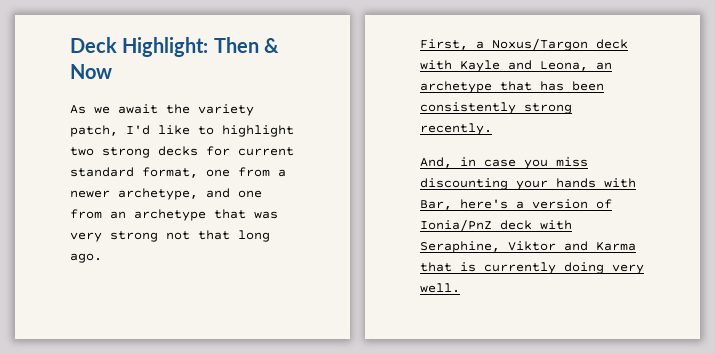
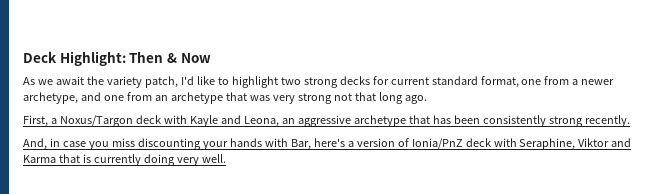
(612, 66) none -> [297,115,351,127] aggressive

